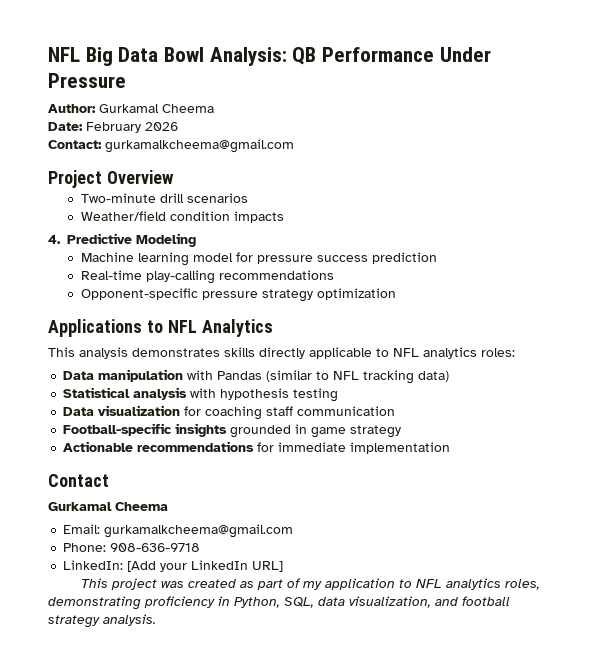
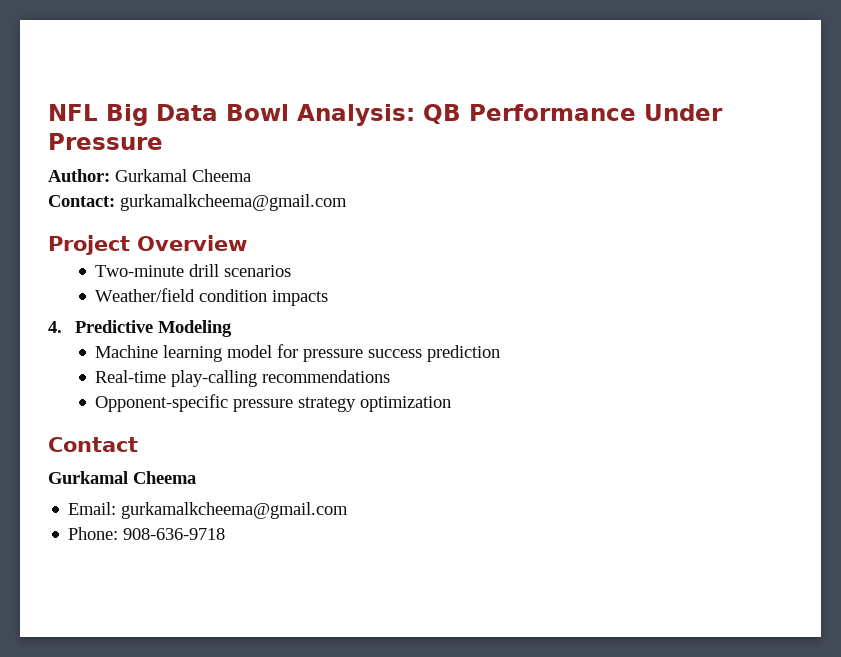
[48,122,178,133] // Date: February 2026 -> (251, 175) none
[48,319,273,337] [48,347,515,359] [63,369,450,384] [63,387,339,402] [63,405,396,420] [63,423,402,438] [63,441,451,454] // Applications to NFL Analytics // This analysis demonstrates skills directly applicable to NFL analytics roles: // Data manipulation with Pandas (similar to NFL tracking data) // Statistical analysis with hypothesis testing // Data visualization for coaching staff communication // Football-specific insights grounded in game strategy // Actionable recommendations for immediate implementation -> (452, 404) none
[63,560,284,572] [81,578,541,590] [48,596,510,610] [48,614,156,628] // LinkedIn: [Add your LinkedIn URL] // This project was created as part of my application to NFL analytics roles, demonstrating proficiency in Python, SQL, data visualization, and football strategy analysis. -> (226, 534) none

